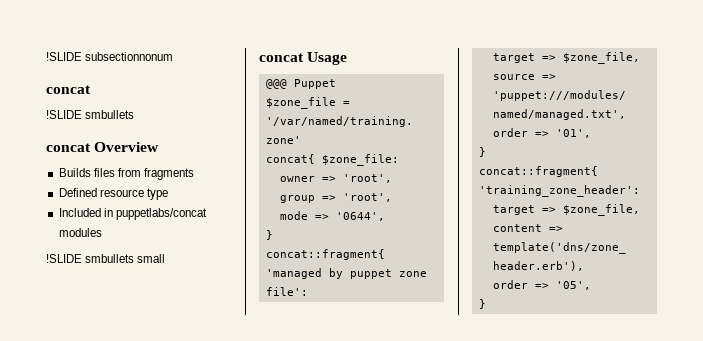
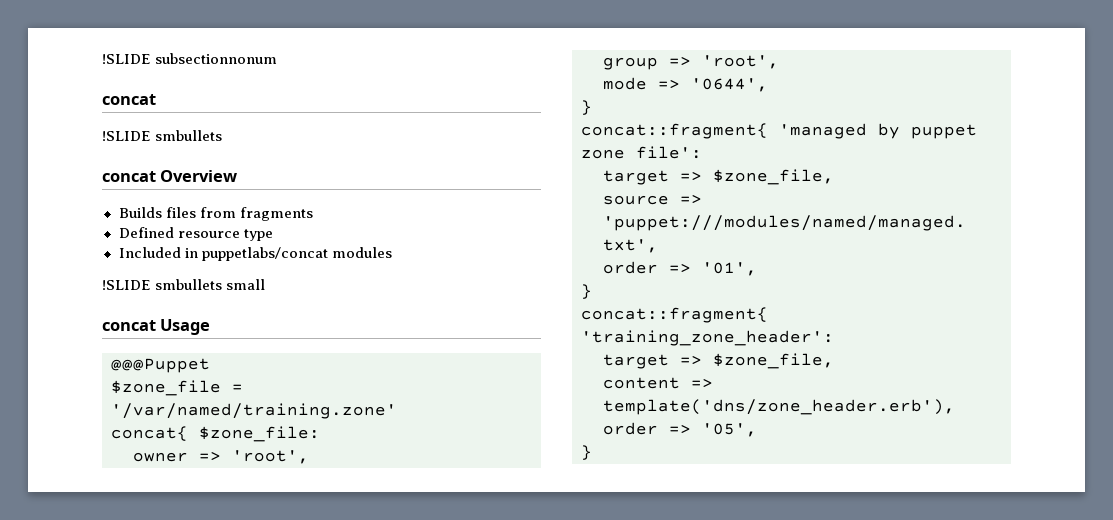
[265,79,336,89] @@@ Puppet -> [111,358,210,373] @@@Puppet

